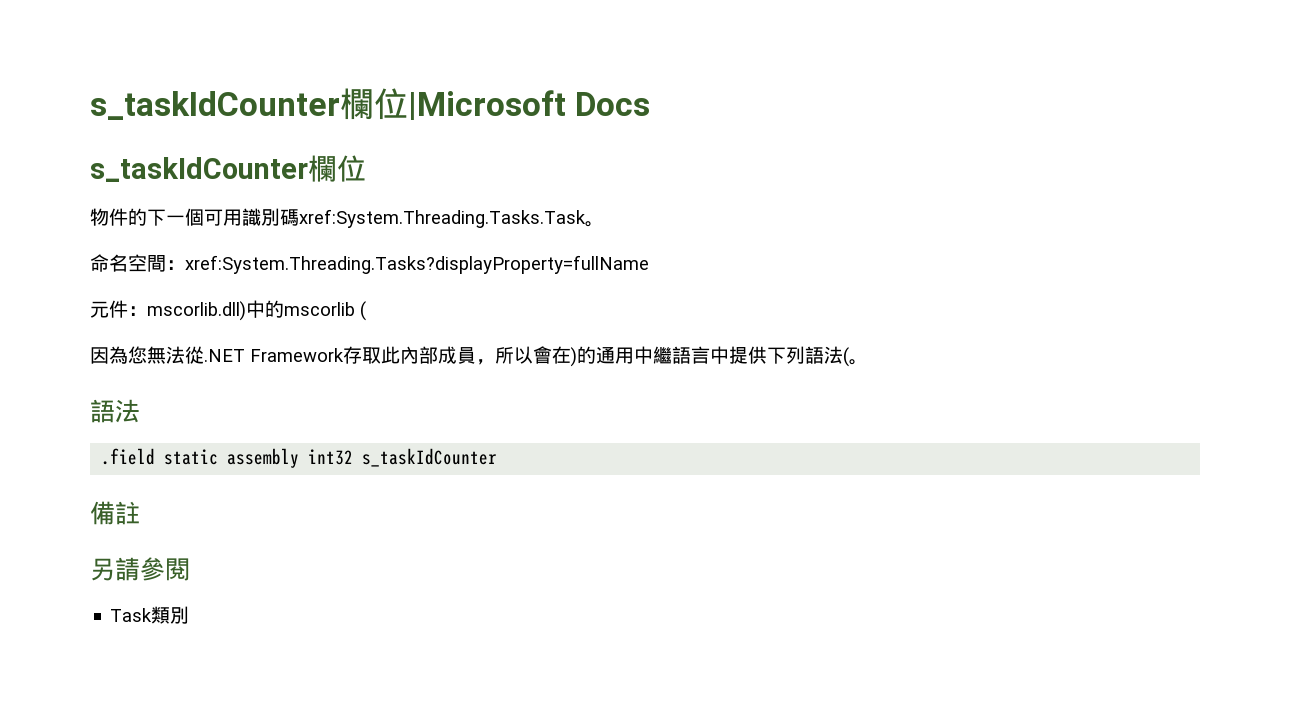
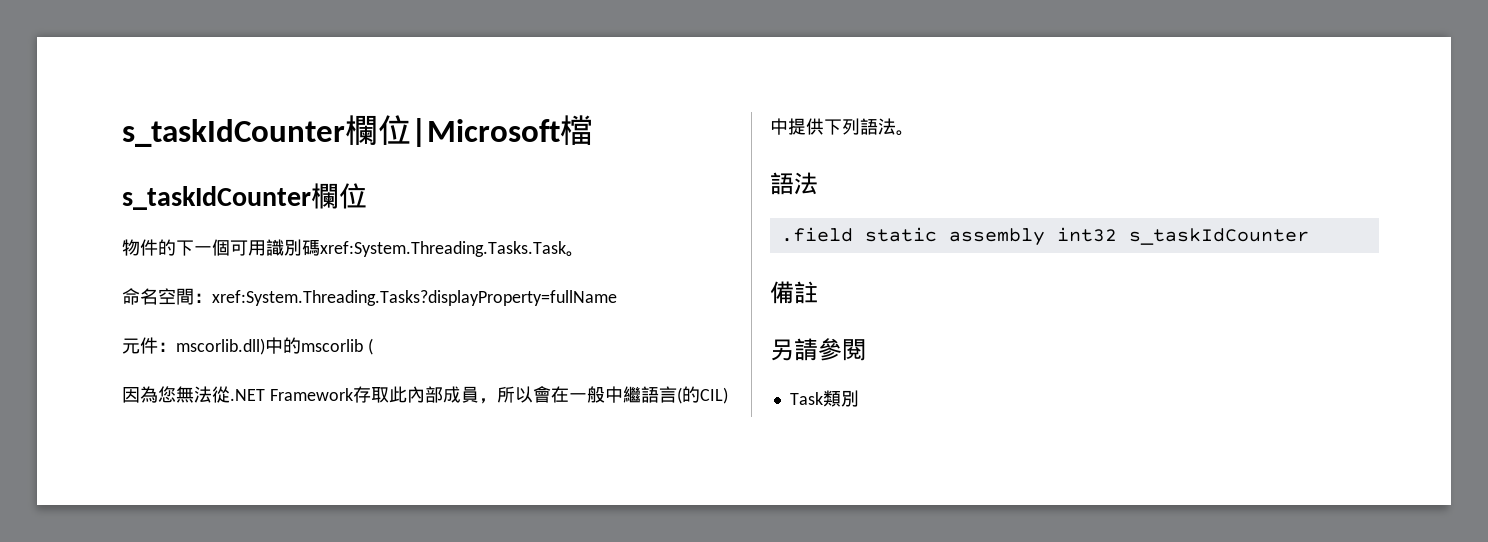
[575,92,651,116] Docs -> [560,115,593,145] 檔
[570,346,710,367] )的通用中繼語言 -> [568,386,728,404] 一般中繼語言(的CIL)
[843,347,849,367] ( -> (896, 126) none

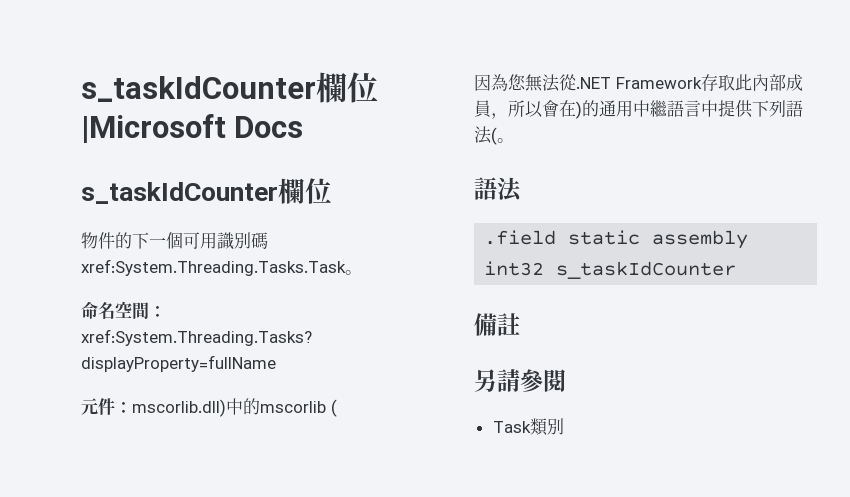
[560,115,593,145] 檔 -> [234,116,304,138] Docs
[568,386,728,404] 一般中繼語言(的CIL) -> [576,100,701,119] )的通用中繼語言
(896, 126) none -> [491,127,497,145] (

